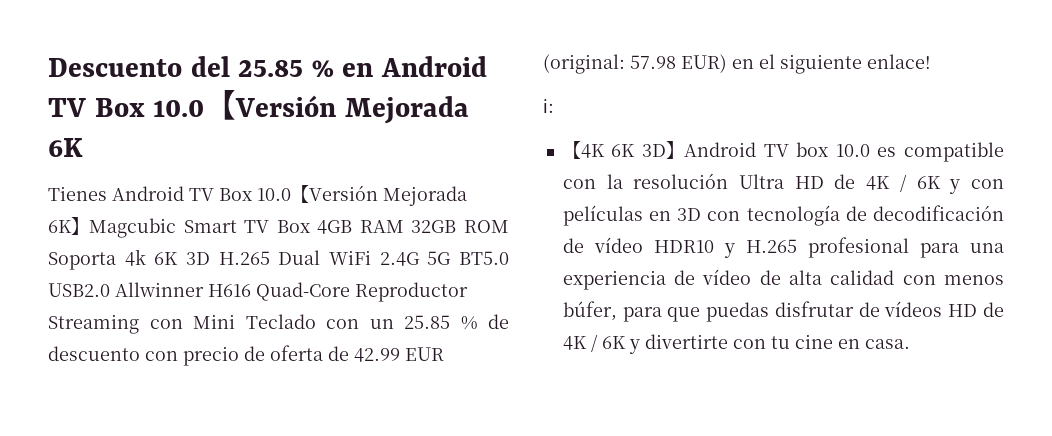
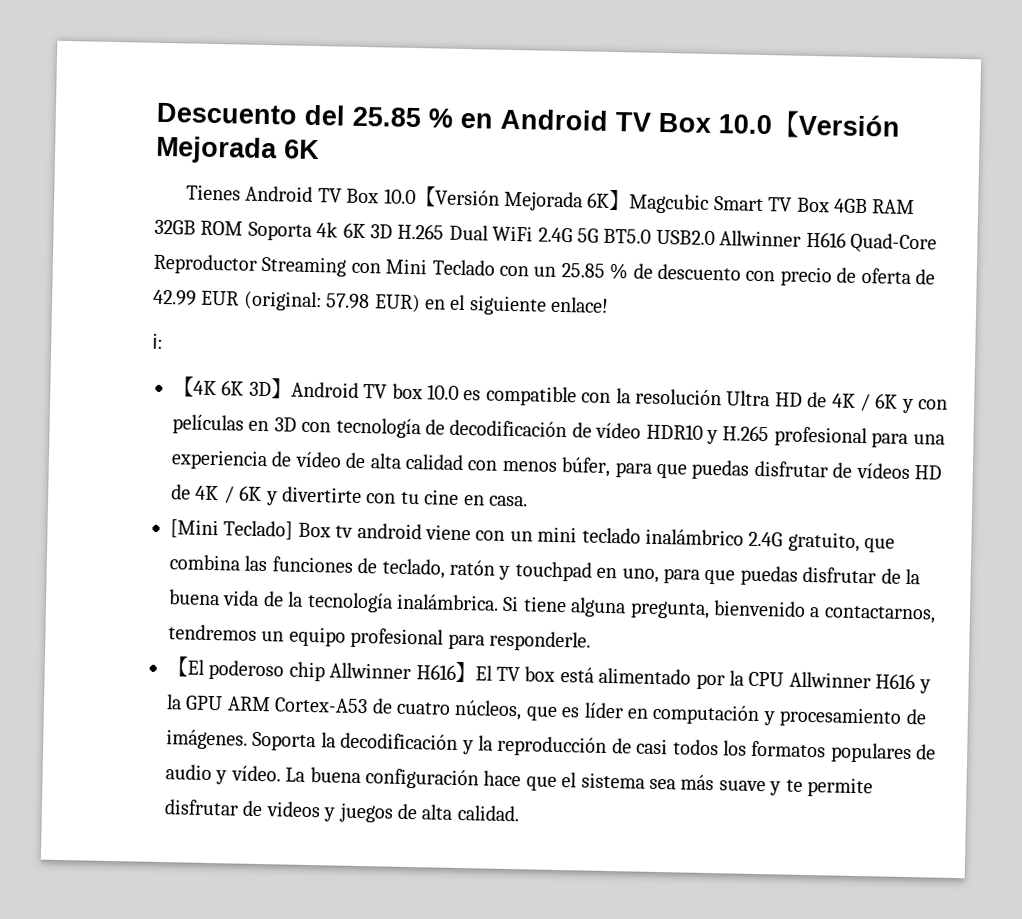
(910, 344) none -> [170,519,896,553] [169,554,920,586] [169,589,936,624] [168,624,591,652] [167,656,931,694] [166,694,927,728] [166,729,937,764] [165,764,873,798] [164,799,520,823] // [Mini Teclado] Box tv android viene con un mini teclado inalámbrico 2.4G gratuito, que combina las funciones de teclado, ratón y touchpad en uno, para que puedas disfrutar de la buena vida de la tecnología inalámbrica. Si tiene alguna pregunta, bienvenido a contactarnos, tendremos un equipo profesional para responderle. // 【El poderoso chip Allwinner H616】El TV box está alimentado por la CPU Allwinner H616 y la GPU ARM Cortex-A53 de cuatro núcleos, que es líder en computación y procesamiento de imágenes. Soporta la decodificación y la reproducción de casi todos los formatos populares de audio y vídeo. La buena configuración hace que el sistema sea más suave y te permite disfrutar de videos y juegos de alta calidad.

